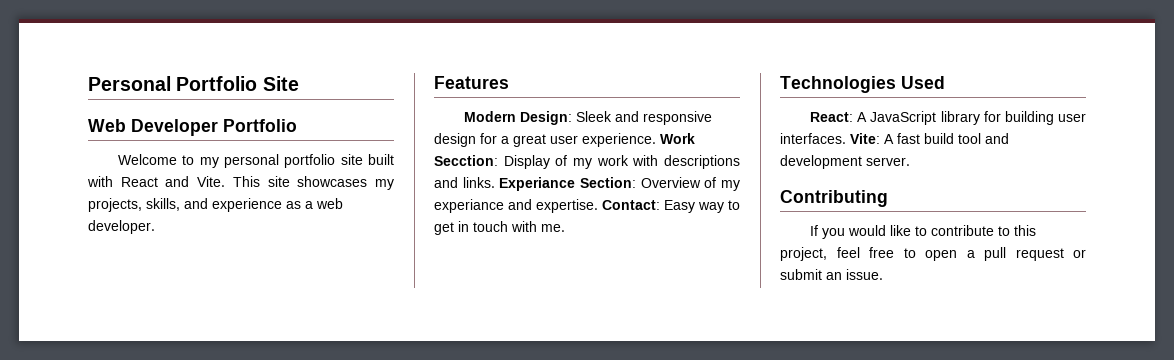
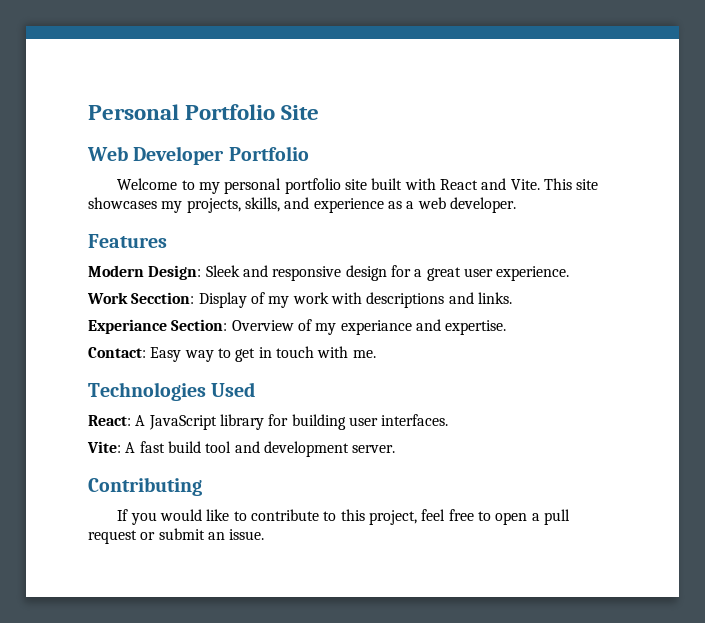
(656, 140) none -> (570, 273) //
(495, 182) none -> (512, 298) //
(598, 206) none -> (507, 327) //
(846, 138) none -> (449, 420) //

